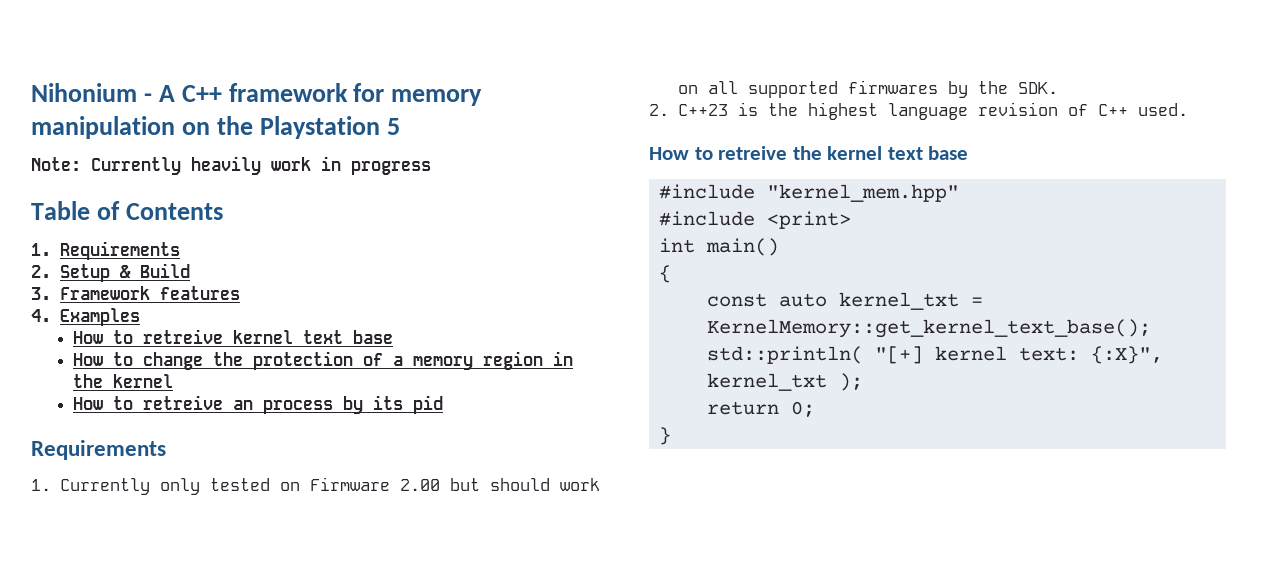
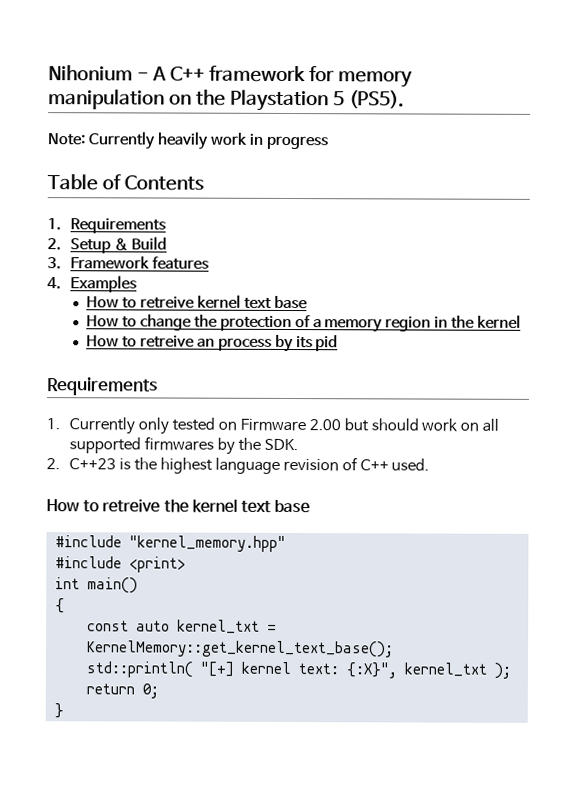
(400, 126) none -> [348,90,405,109] (PS5).
[767,184,960,202] "kernel_mem.hpp" -> [128,535,286,552] "kernel_memory.hpp"

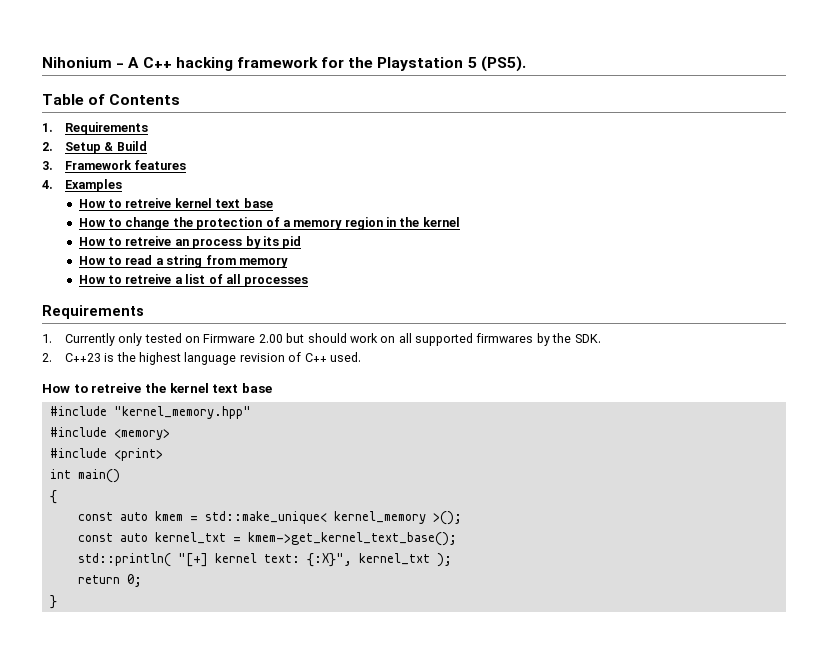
(205, 73) none -> [175,57,233,71] hacking
[337,70,413,88] [48,89,192,110] memory manipulation on -> (345, 62) none
[47,131,329,150] // Note: Currently heavily work in progress -> (526, 64) none
(339, 343) none -> [78,255,288,268] [78,274,309,287] // How to read a string from memory // How to retreive a list of all processes
(286, 543) none -> [49,427,170,440] // #include <memory>
(65, 606) none -> [77,511,462,525] // const auto kmem = std::make_unique< kernel_memory >();
[86,640,394,658] KernelMemory::get_kernel_text_base(); -> [247,532,457,546] kmem->get_kernel_text_base();

